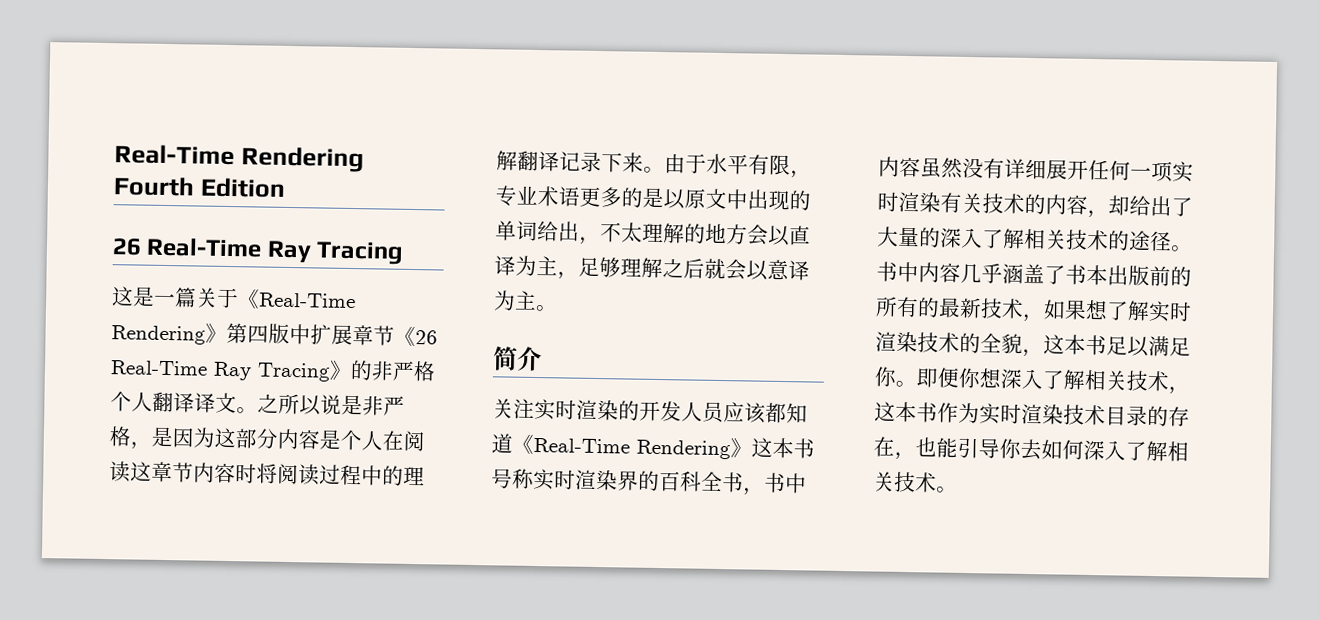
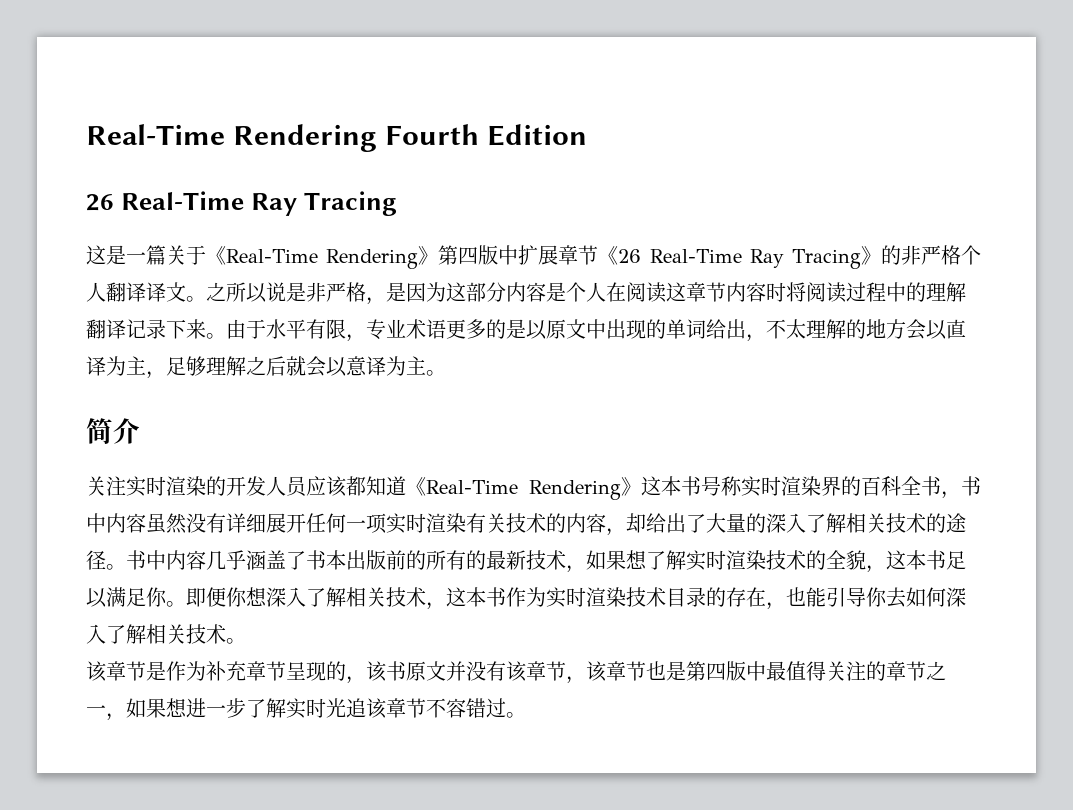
(958, 489) none -> [86,661,946,684] [86,698,526,721] // 该章节是作为补充章节呈现的，该书原文并没有该章节，该章节也是第四版中最值得关注的章节之一，如果想进一步了解实时光追该章节不容错过。

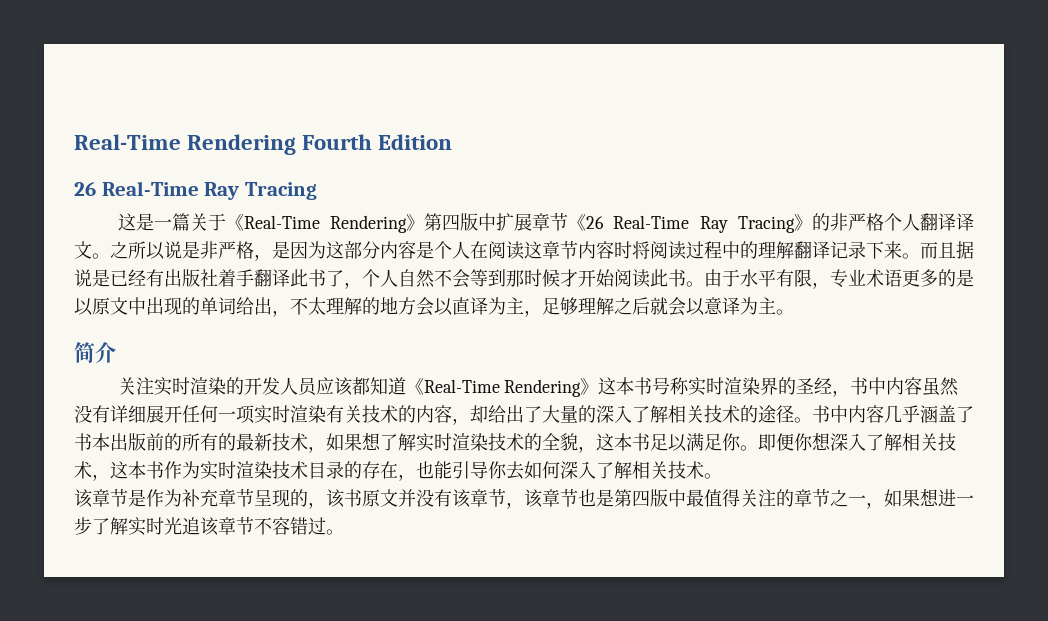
(226, 336) none -> [920,241,974,259] [74,269,704,289] 而且据说是已经有出版社着手翻译此书了，个人自然不会等到那时候才开始阅读此书。
[861,476,941,496] 百科全书 -> [796,377,833,394] 圣经

